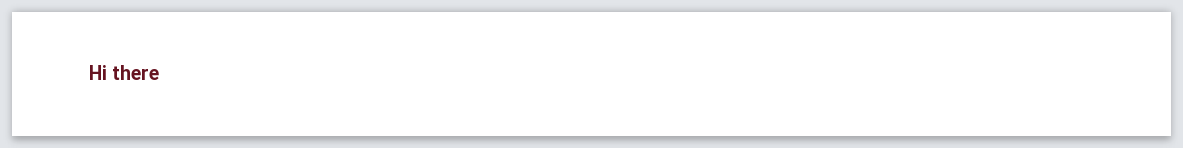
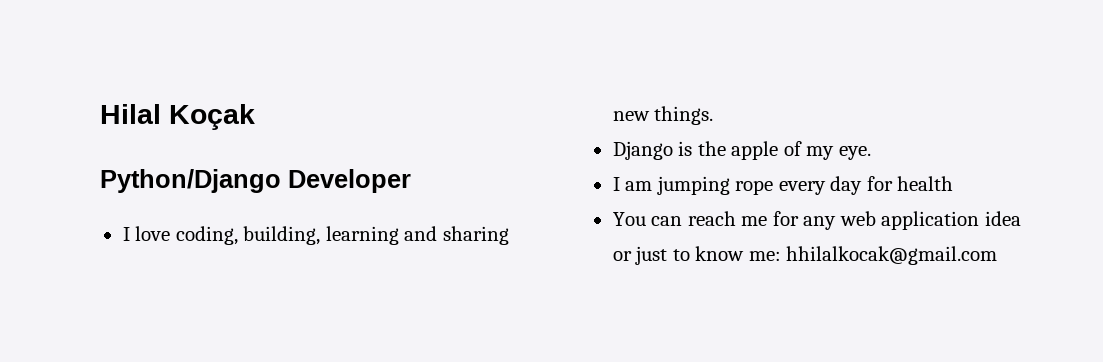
[89,65,160,80] Hi there -> [100,104,255,130] [100,169,411,193] [122,226,509,245] [612,106,714,125] [612,141,871,160] [612,176,954,195] [612,211,1021,230] [612,246,998,265] Hilal Koçak // Python/Django Developer // I love coding, building, learning and sharing new things. // Django is the apple of my eye. // I am jumping rope every day for health // You can reach me for any web application idea or just to know me: hhilalkocak@gmail.com

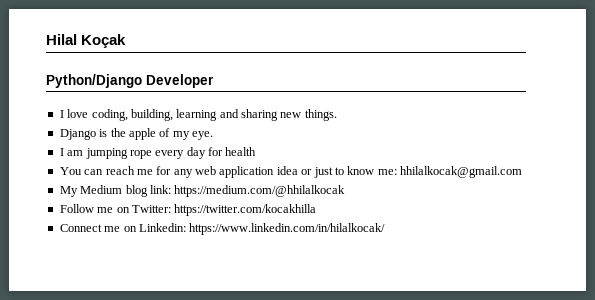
(998, 255) none -> [59,185,346,197] [59,204,317,216] [59,223,386,235] // My Medium blog link: https://medium.com/@hhilalkocak // Follow me on Twitter: https://twitter.com/kocakhilla // Connect me on Linkedin: https://www.linkedin.com/in/hilalkocak/

